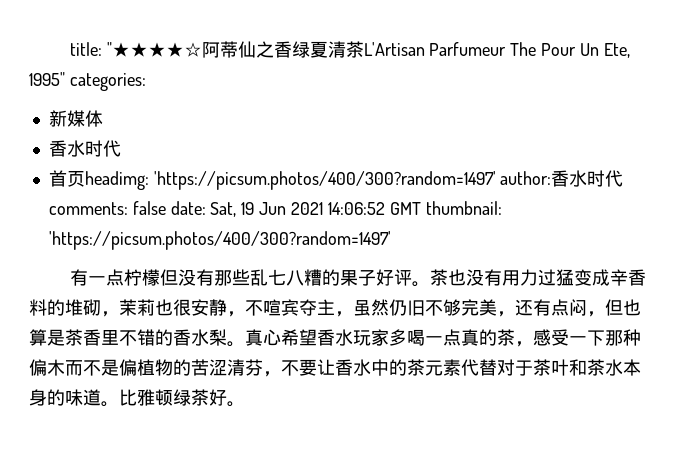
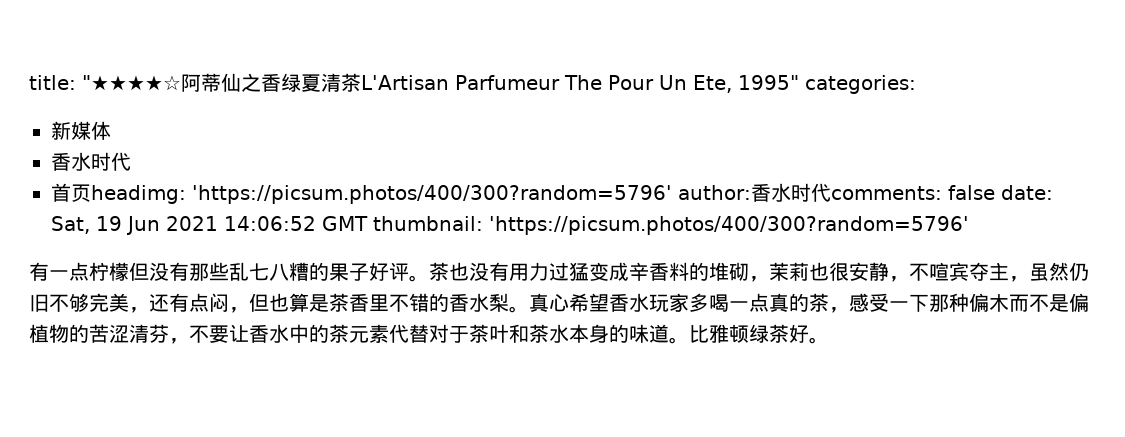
[153,171,496,190] 'https://picsum.photos/400/300?random=1497' -> [192,185,672,204] 'https://picsum.photos/400/300?random=5796'
[48,231,391,250] 'https://picsum.photos/400/300?random=1497' -> [489,216,969,235] 'https://picsum.photos/400/300?random=5796'

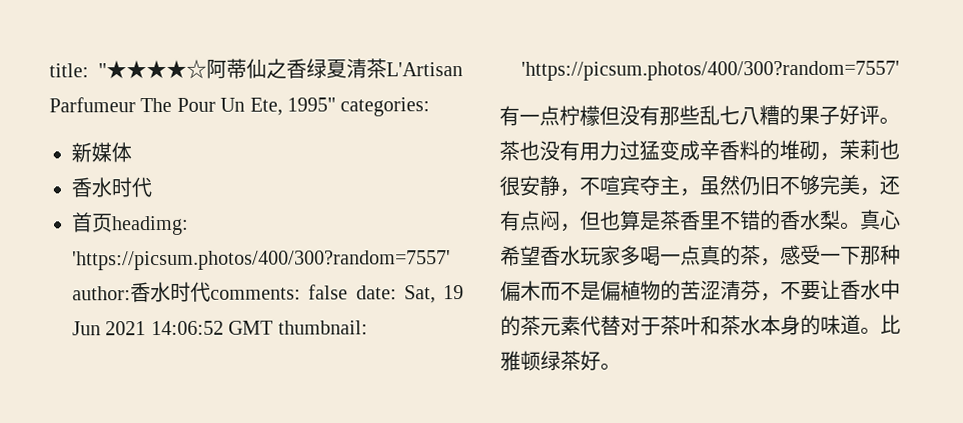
[192,185,672,204] 'https://picsum.photos/400/300?random=5796' -> [72,250,451,271] 'https://picsum.photos/400/300?random=7557'
[489,216,969,235] 'https://picsum.photos/400/300?random=5796' -> [521,60,900,81] 'https://picsum.photos/400/300?random=7557'

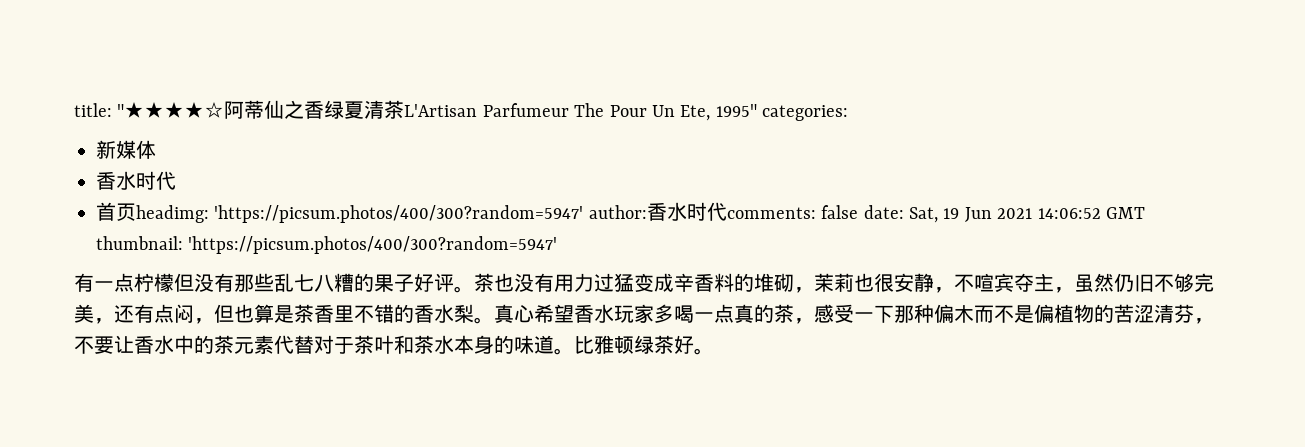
[72,250,451,271] 'https://picsum.photos/400/300?random=7557' -> [214,205,584,223] 'https://picsum.photos/400/300?random=5947'
[521,60,900,81] 'https://picsum.photos/400/300?random=7557' -> [188,236,558,254] 'https://picsum.photos/400/300?random=5947'

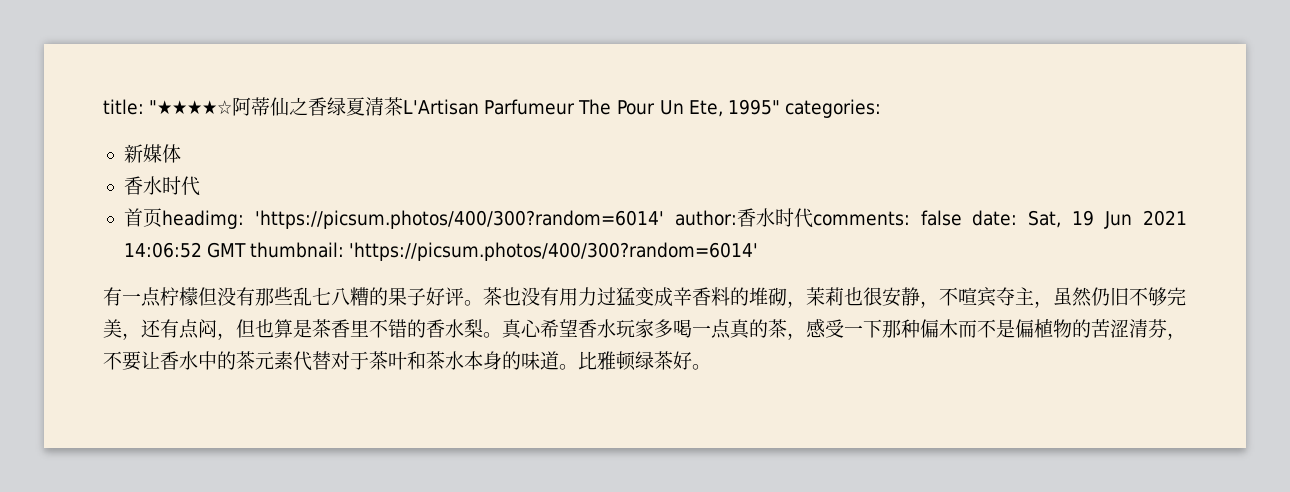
[214,205,584,223] 'https://picsum.photos/400/300?random=5947' -> [254,210,664,229] 'https://picsum.photos/400/300?random=6014'
[188,236,558,254] 'https://picsum.photos/400/300?random=5947' -> [349,242,759,261] 'https://picsum.photos/400/300?random=6014'

